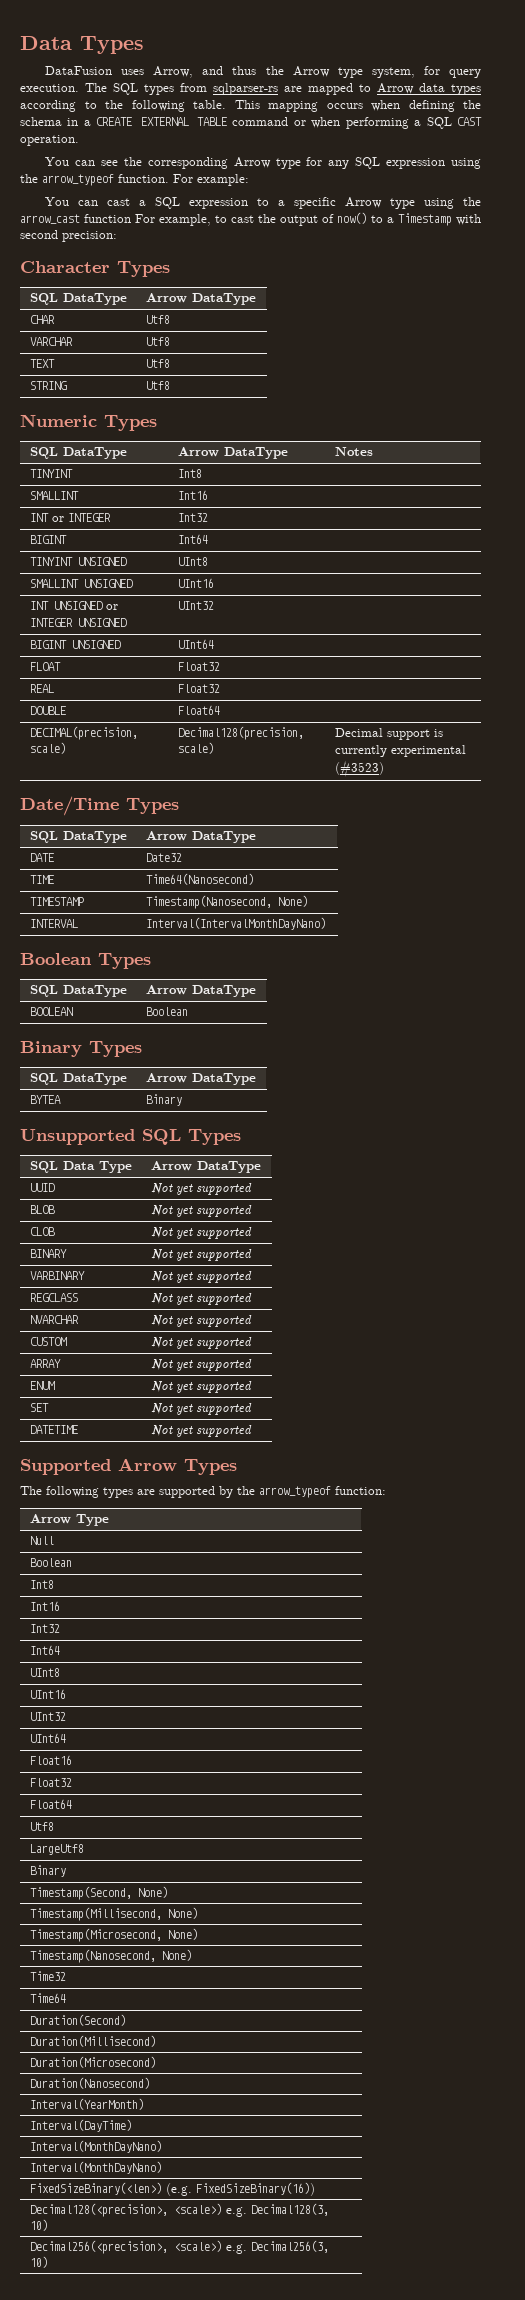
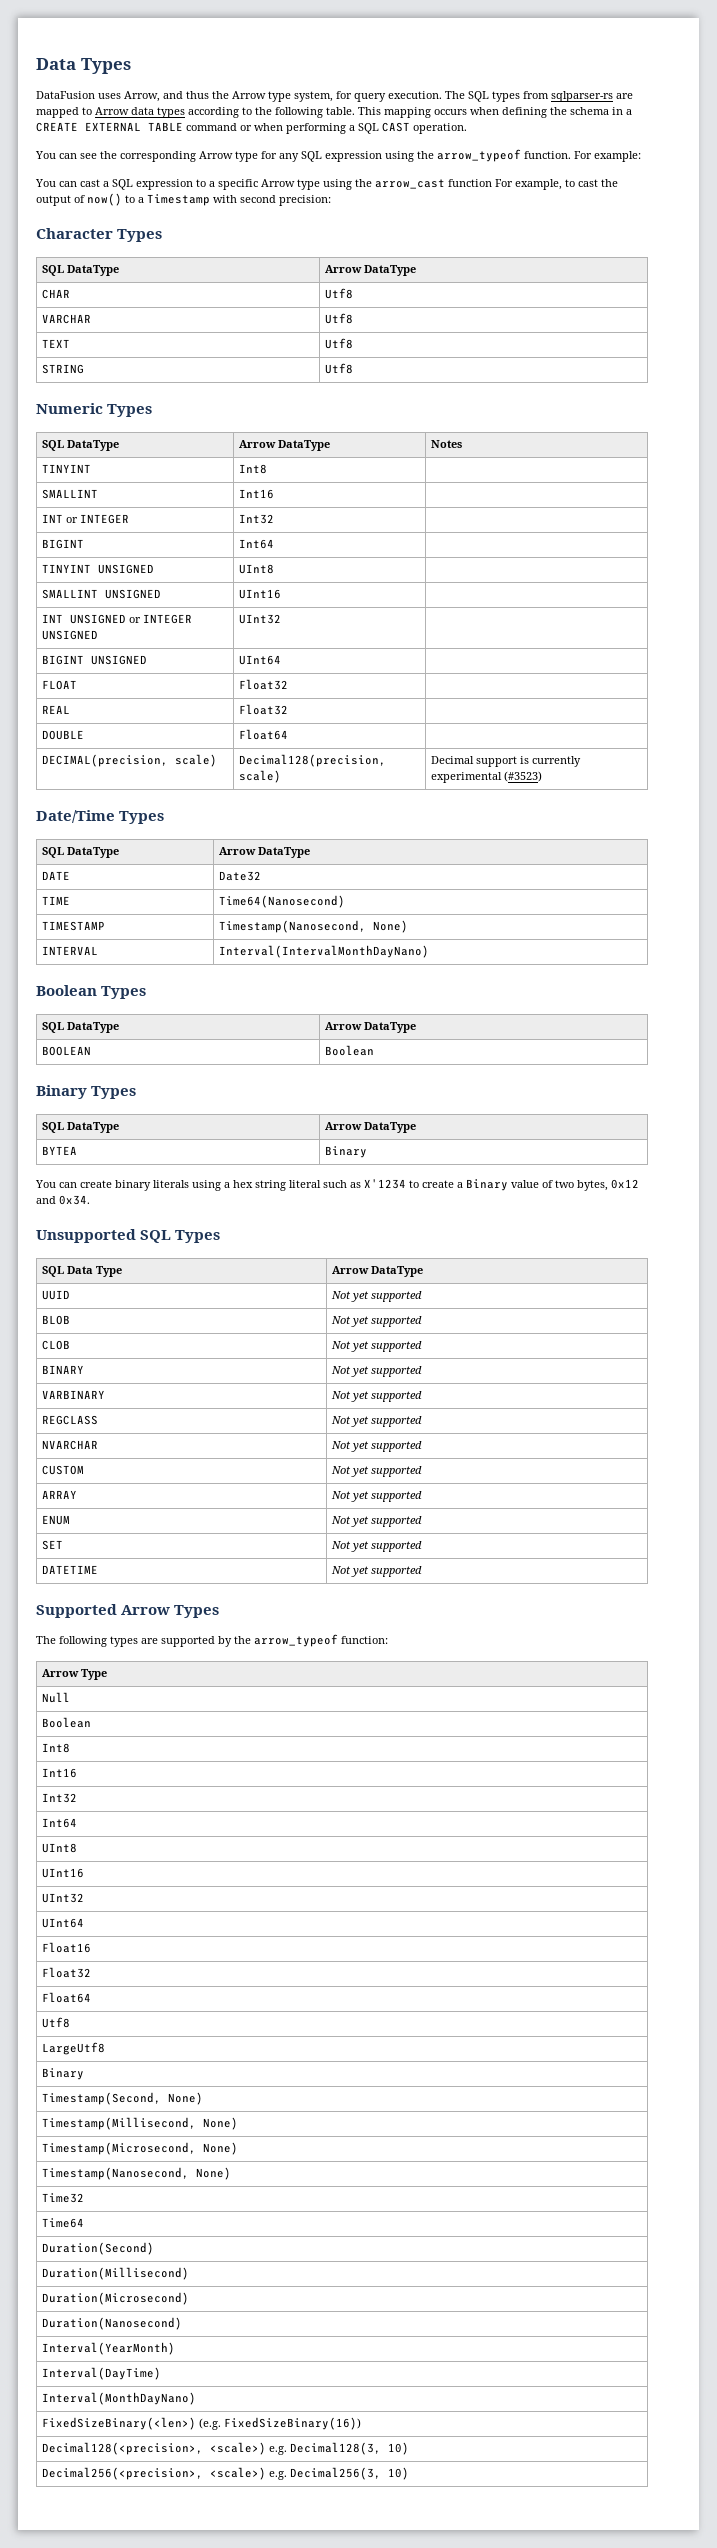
(182, 1100) none -> [35,1179,639,1191] [36,1195,90,1205] // You can create binary literals using a hex string literal such as X'1234 to create a Binary value of two bytes, 0x12 and 0x34.
[29,2161,162,2174] // Interval(MonthDayNano) -> (197, 2398) none

